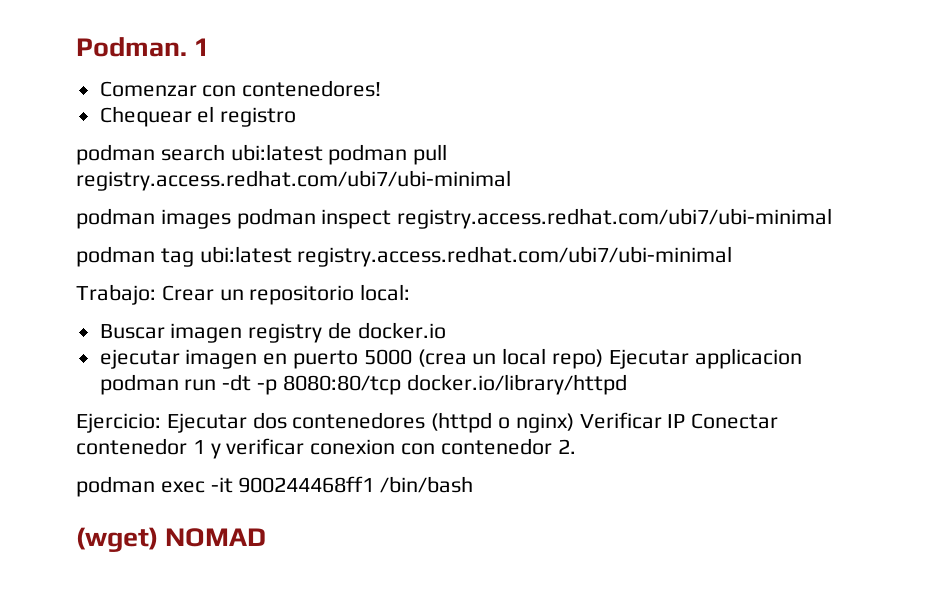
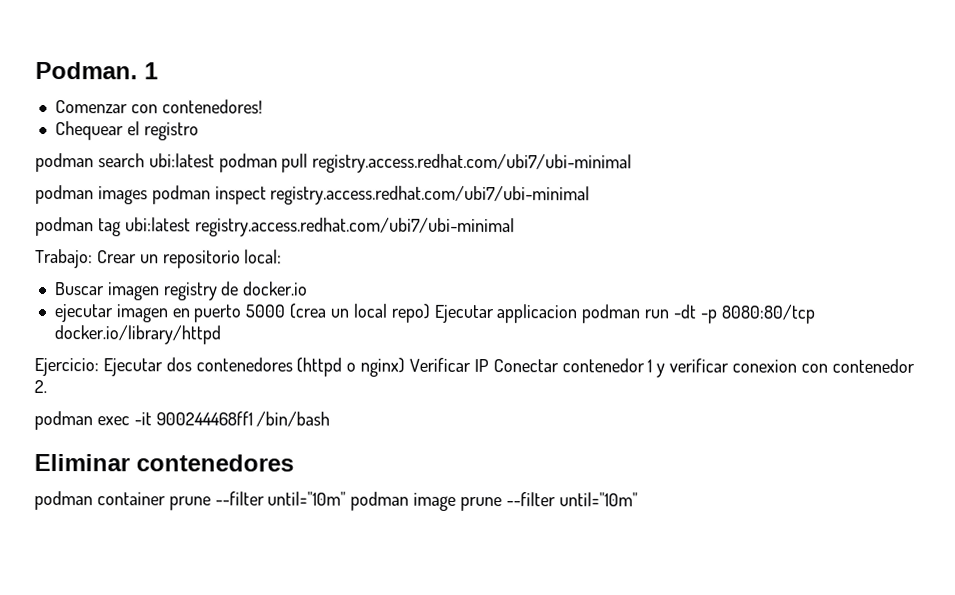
[76,527,267,552] (wget) NOMAD -> [34,453,294,472] [34,490,638,512] Eliminar contenedores // podman container prune --filter until="10m" podman image prune --filter until="10m"

